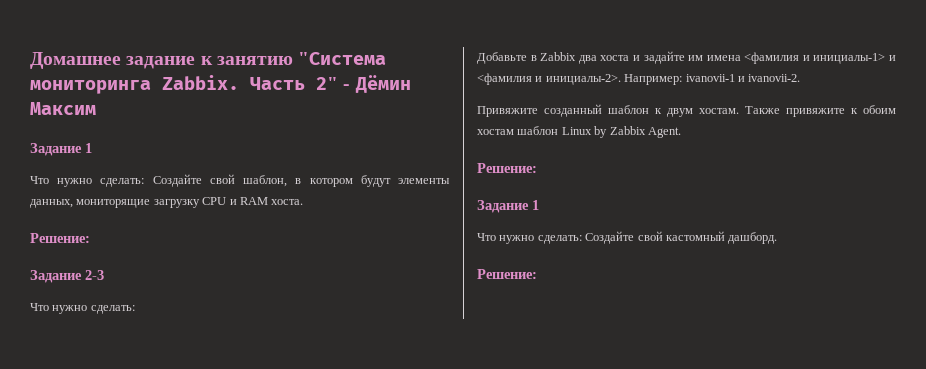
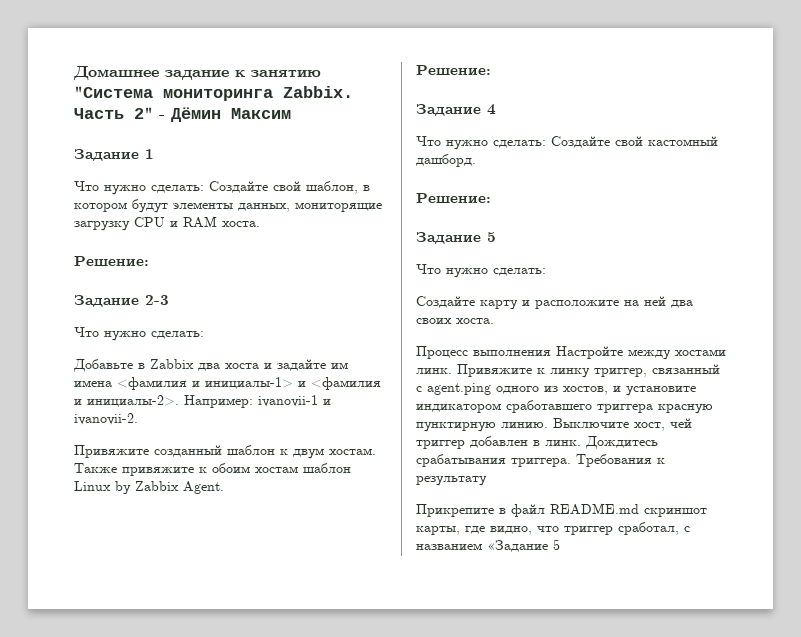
[532,200,539,210] 1 -> [487,104,496,115] 4
(537, 274) none -> [416,232,496,244] [416,264,546,278] [416,296,693,310] [416,318,494,324] [416,346,726,360] [416,364,720,378] [416,383,696,396] [416,400,713,414] [416,418,692,432] [416,436,658,449] [416,454,665,467] [416,476,487,486] [416,503,707,517] [416,522,690,535] [416,539,560,552] // Задание 5 // Что нужно сделать: // Создайте карту и расположите на ней два своих хоста. // Процесс выполнения Настройте между хостами линк. Привяжите к линку триггер, связанный с agent.ping одного из хостов, и установите индикатором сработавшего триггера красную пунктирную линию. Выключите хост, чей триггер добавлен в линк. Дождитесь срабатывания триггера. Требования к результату // Прикрепите в файл README.md скриншот карты, где видно, что триггер сработал, с названием «Задание 5

